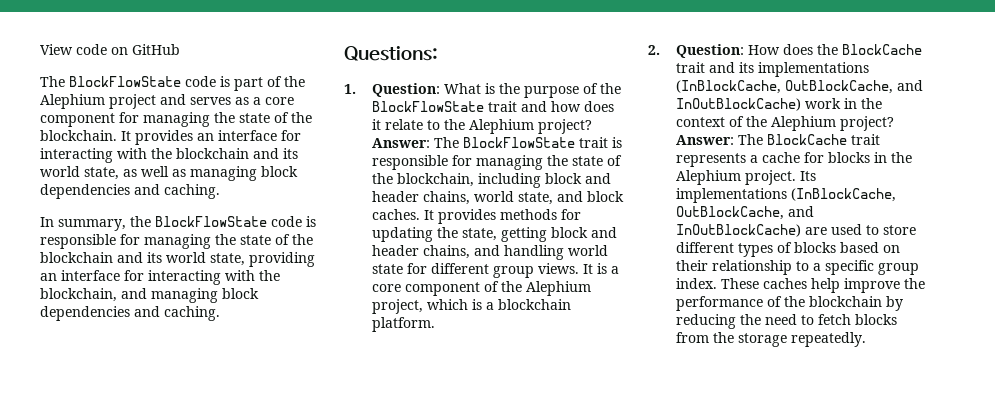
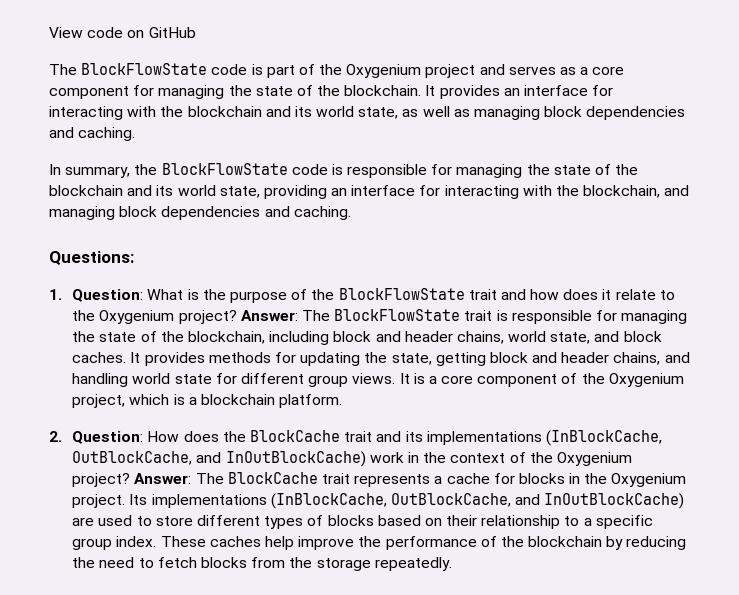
[40,94,105,109] Alephium -> [346,64,422,78] Oxygenium
[468,119,534,134] Alephium -> [99,310,175,324] Oxygenium
[525,281,591,296] Alephium -> [608,373,684,387] Oxygenium
[770,116,836,131] Alephium -> [556,452,632,466] Oxygenium
[675,170,741,185] Alephium -> [611,473,687,487] Oxygenium

